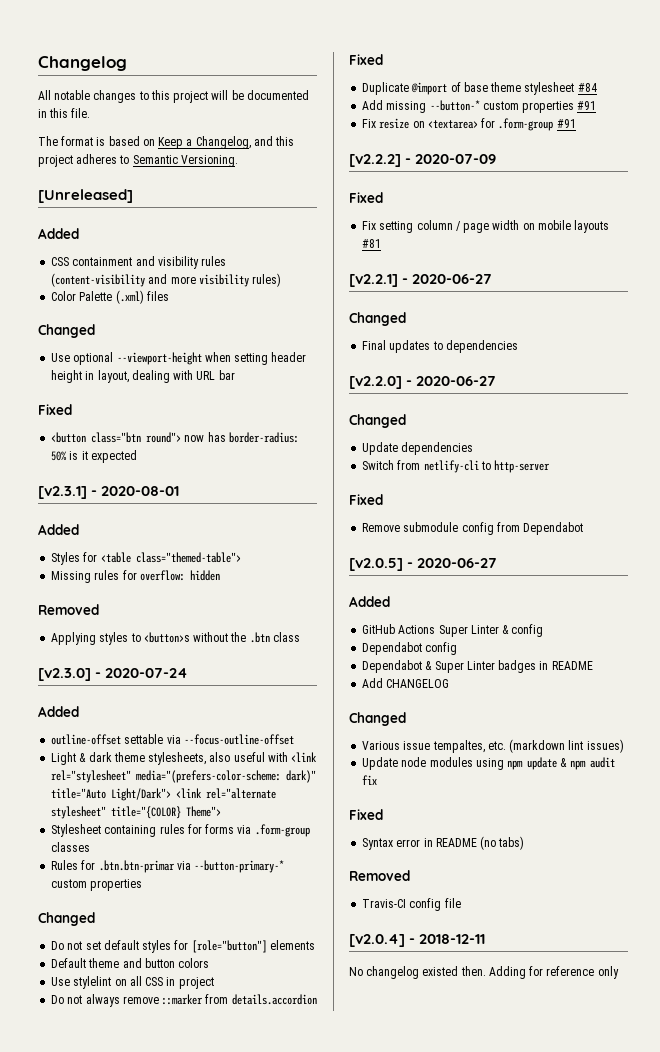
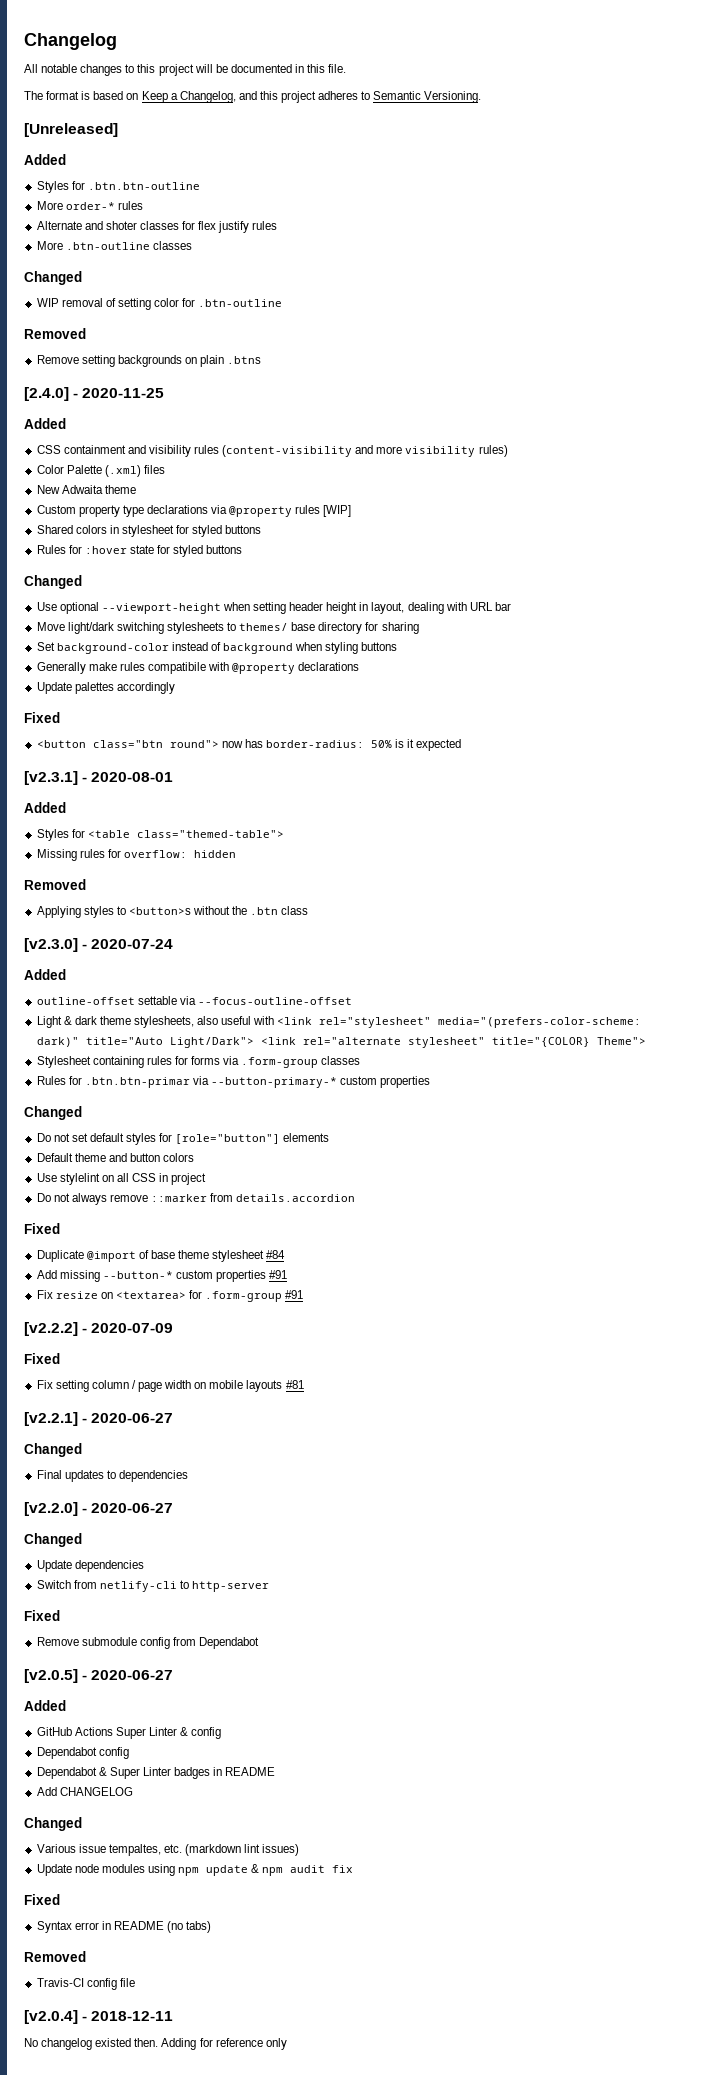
(79, 233) none -> [36,181,200,193] [36,201,143,210] [36,221,278,233] [36,241,192,250] [24,271,82,285] [36,298,283,310] [24,328,86,339] [36,355,262,367] [24,387,165,401] [24,418,66,429] // Styles for .btn.btn-outline // More order-* rules // Alternate and shoter classes for flex justify rules // More .btn-outline classes // Changed // WIP removal of setting color for .btn-outline // Removed // Remove setting backgrounds on plain .btns // [2.4.0] - 2020-11-25 // Added
(169, 296) none -> [36,485,136,494] [36,505,352,517] [36,525,262,537] [36,545,243,557] // New Adwaita theme // Custom property type declarations via @property rules [WIP] // Shared colors in stylesheet for styled buttons // Rules for :hover state for styled buttons
(235, 375) none -> [36,622,419,634] [36,642,398,654] [36,662,360,674] [36,682,175,694] // Move light/dark switching stylesheets to themes/ base directory for sharing // Set background-color instead of background when styling buttons // Generally make rules compatibile with @property declarations // Update palettes accordingly

